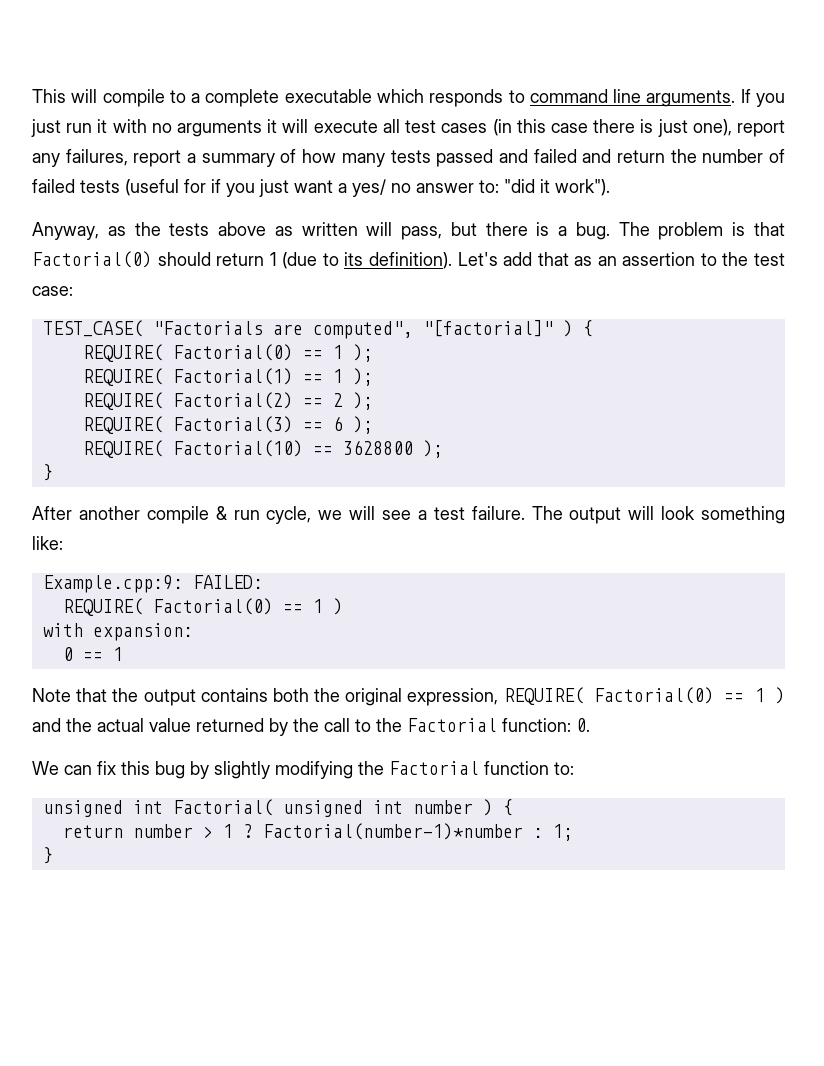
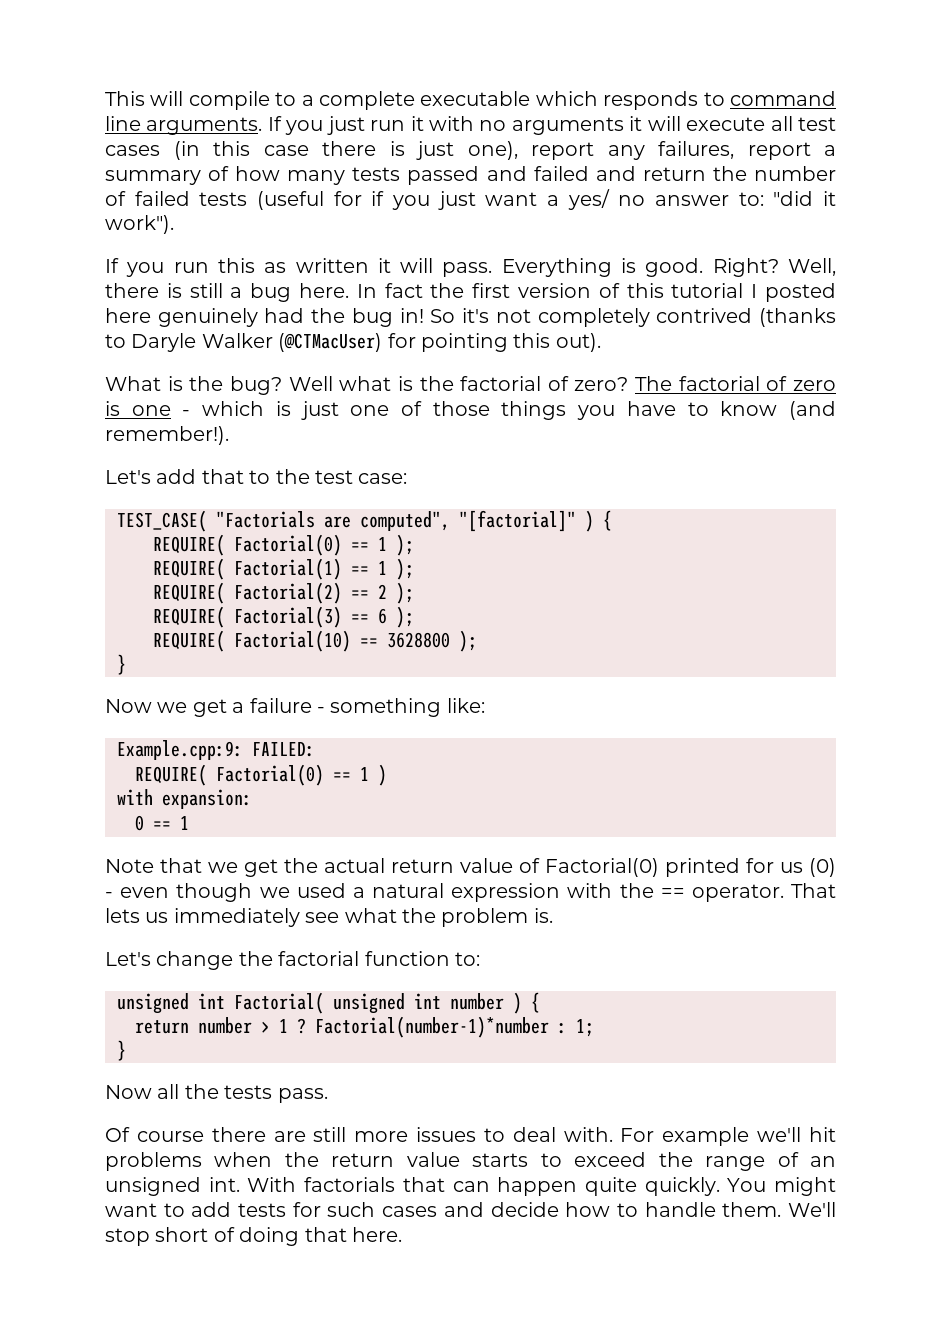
[32,222,785,240] [32,251,696,269] Anyway, as the tests above as written will pass, but there is a bug. The problem is that Factorial(0) should return 1 (due to its definition). Let's add that as an assertion -> [105,258,836,277] [105,283,836,302] [105,308,837,327] [105,333,601,352] [105,376,836,395] [105,401,836,420] [105,426,229,445] [105,469,244,484] If you run this as written it will pass. Everything is good. Right? Well, there is still a bug here. In fact the first version of this tutorial I posted here genuinely had the bug in! So it's not completely contrived (thanks to Daryle Walker (@CTMacUser) for pointing this out). // What is the bug? Well what is the factorial of zero? The factorial of zero is one - which is just one of those things you have to know (and remember!). // Let's add that
[32,506,696,524] After another compile & run cycle, we will see a test failure. The output will look -> [105,698,325,717] Now we get a failure -
[112,687,786,706] [32,718,590,736] [32,761,479,779] the output contains both the original expression, REQUIRE( Factorial(0) == 1 ) and the actual value returned by the call to the Factorial function: 0. // We can fix this bug by slightly modifying the Factorial -> [208,858,836,877] [105,883,836,902] [105,908,553,927] [105,951,360,970] we get the actual return value of Factorial(0) printed for us (0) - even though we used a natural expression with the == operator. That lets us immediately see what the problem is. // Let's change the factorial
(53, 855) none -> [105,1084,328,1103] [105,1127,836,1146] [105,1152,837,1171] [105,1177,836,1196] [105,1202,837,1217] [105,1227,402,1246] // Now all the tests pass. // Of course there are still more issues to deal with. For example we'll hit problems when the return value starts to exceed the range of an unsigned int. With factorials that can happen quite quickly. You might want to add tests for such cases and decide how to handle them. We'll stop short of doing that here.

